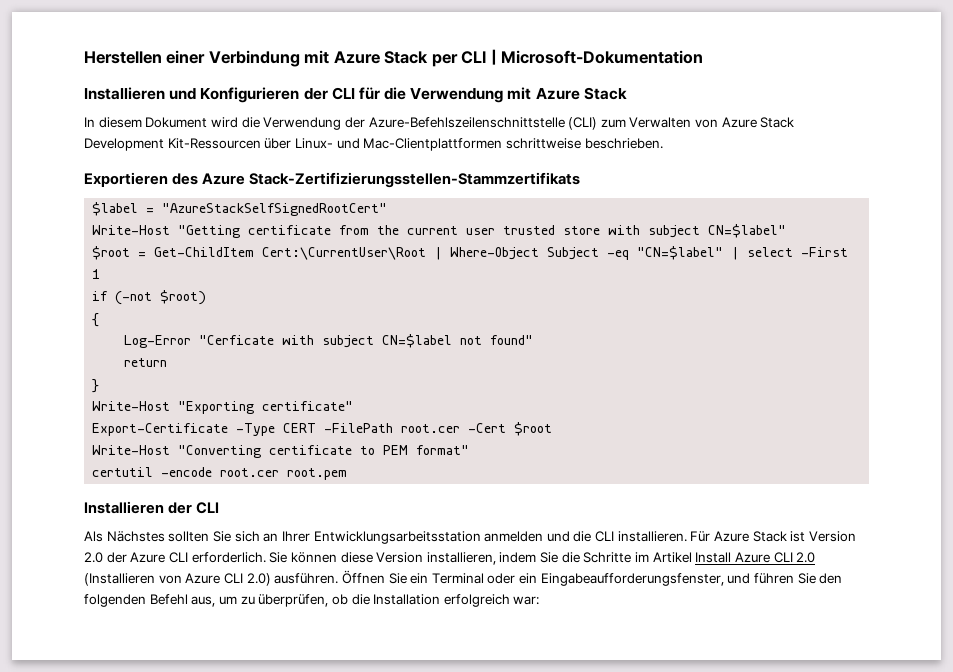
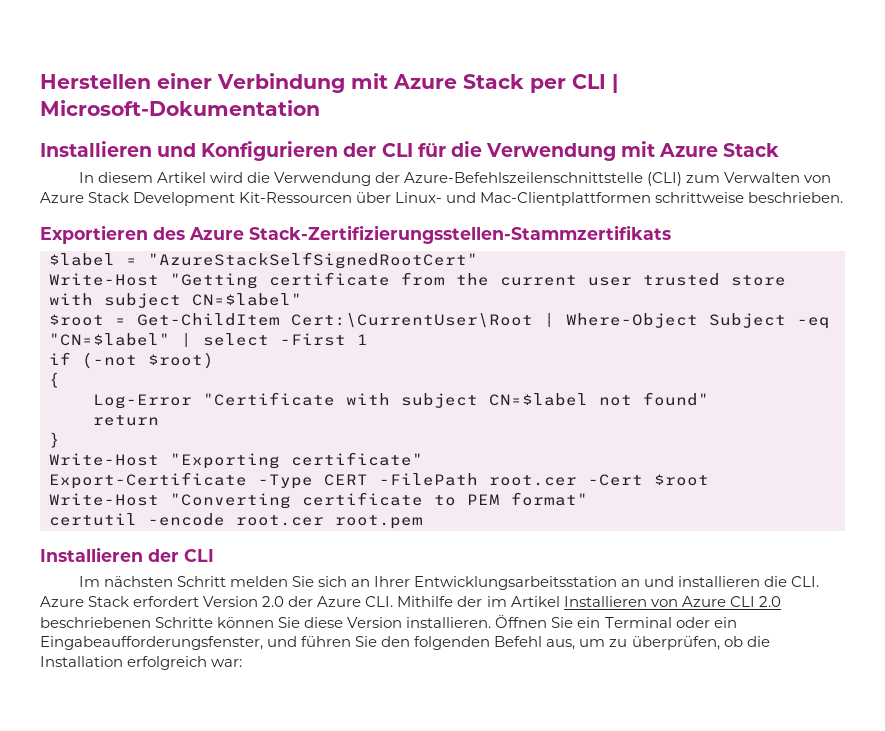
[145,117,208,128] Dokument -> [156,172,206,183] Artikel
[199,335,275,345] "Cerficate -> [203,392,335,406] "Certificate
[84,531,210,542] Als Nächstes sollten -> [78,576,288,587] Im nächsten Schritt melden
[484,531,806,542] anmelden und die CLI installieren. Für Azure Stack ist -> [621,576,820,587] [40,596,200,607] an und installieren die CLI. Azure Stack erfordert
[168,552,816,565] [84,573,339,586] CLI erforderlich. Sie können diese Version installieren, indem Sie die Schritte im Artikel Install Azure CLI 2.0 (Installieren von Azure CLI 2.0) ausführen. -> [365,596,781,607] [40,617,492,628] CLI. Mithilfe der im Artikel Installieren von Azure CLI 2.0 beschriebenen Schritte können Sie diese Version installieren.

